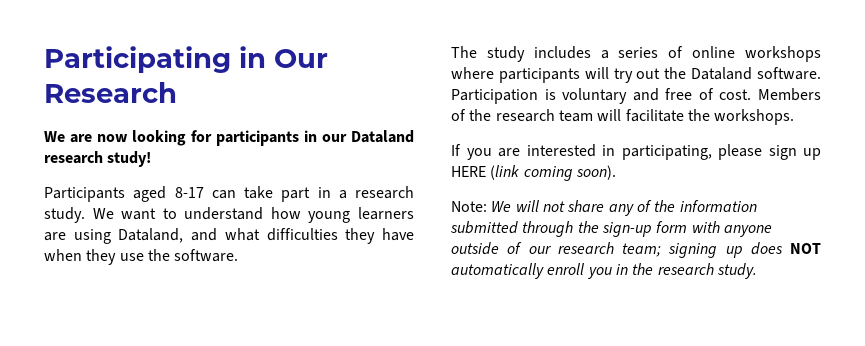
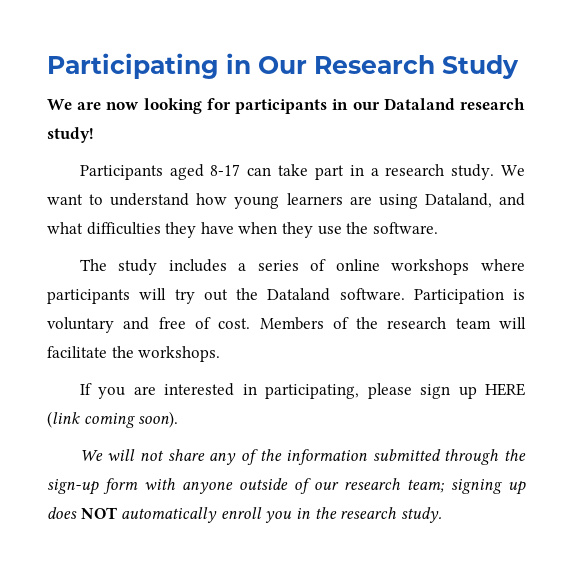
(177, 92) none -> [442,55,519,79] Study
[451,201,487,212] Note: -> (179, 419) none

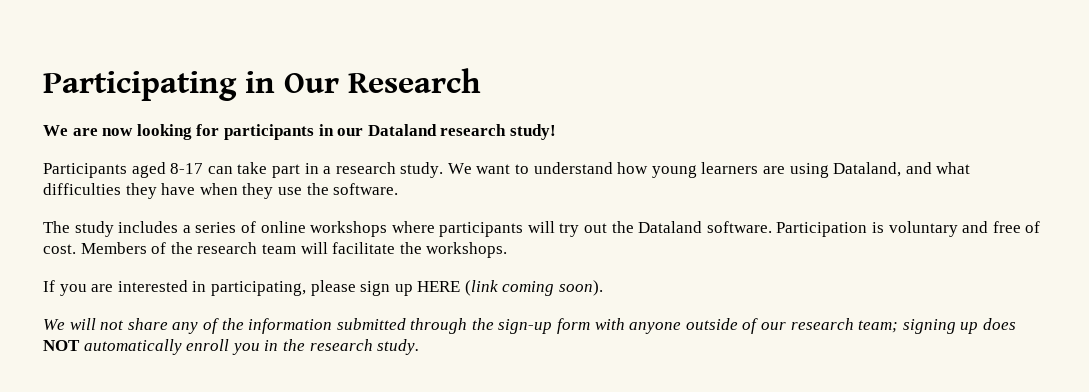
[442,55,519,79] Study -> (481, 80) none

